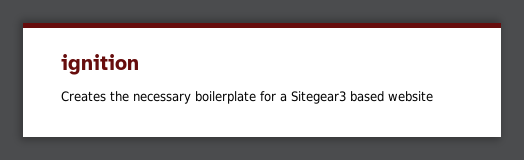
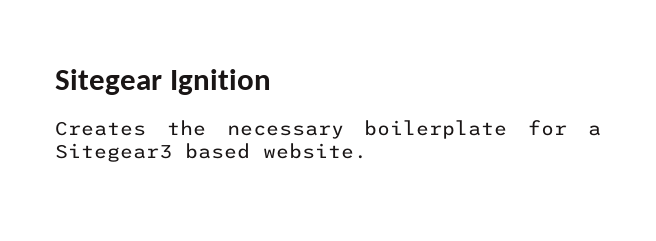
[61,54,139,75] ignition -> [55,69,272,95] Sitegear Ignition
[388,91,433,102] website -> [263,143,367,159] website.

